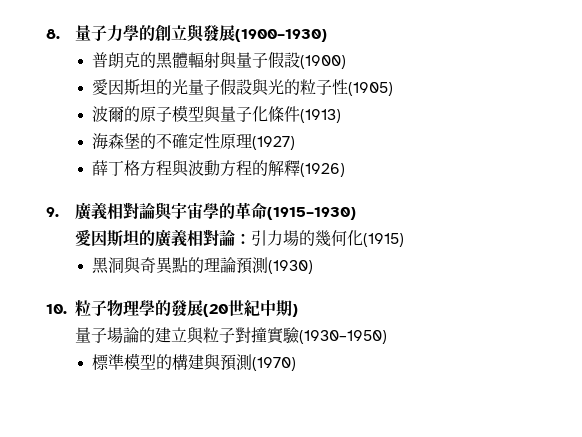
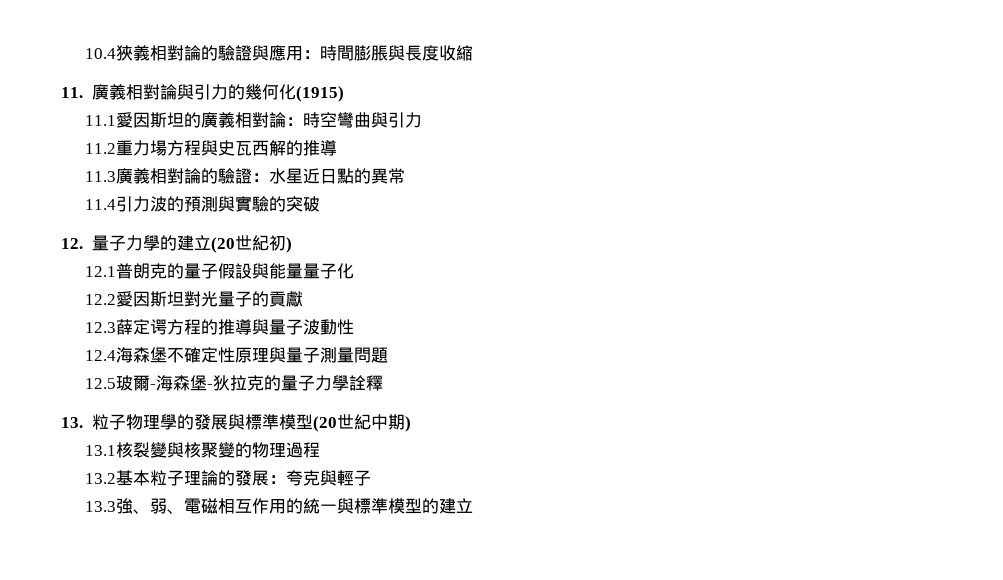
[46,24,327,43] [92,52,347,69] [92,79,394,96] [92,105,342,123] [92,133,296,150] [92,160,346,177] [46,202,356,221] 8.量子力學的創立與發展(1900–1930) // 普朗克的黑體輻射與量子假設(1900) // 愛因斯坦的光量子假設與光的粒子性(1905) // 波爾的原子模型與量子化條件(1913) // 海森堡的不確定性原理(1927) // 薛丁格方程與波動方程的解釋(1926) // 9.廣義相對論與宇宙學的革命(1915–1930) // -> [84,45,473,61] [61,84,344,102] [84,115,116,126] 10.4狹義相對論的驗證與應用：時間膨脹與長度收縮 // 11.廣義相對論與引力的幾何化(1915) // 11.1
[250,230,404,247] [92,257,314,274] [46,304,67,314] 引力場的幾何化(1915) // 黑洞與奇異點的理論預測(1930) // 10. -> [302,112,422,128] [84,140,337,156] [84,168,405,184] [84,196,320,212] [61,235,292,253] [84,263,354,279] [84,291,303,307] [84,319,354,335] [84,347,388,363] [84,375,383,391] [61,417,83,428] 時空彎曲與引力 // 11.2重力場方程與史瓦西解的推導 // 11.3廣義相對論的驗證：水星近日點的異常 // 11.4引力波的預測與實驗的突破 // 12.量子力學的建立(20世紀初) // 12.1普朗克的量子假設與能量量子化 // 12.2愛因斯坦對光量子的貢獻 // 12.3薛定谔方程的推導與量子波動性 // 12.4海森堡不確定性原理與量子測量問題 // 12.5玻爾-海森堡-狄拉克的量子力學詮釋 // 13.
(203, 308) none -> [227,414,313,430] 與標準模型
[74,327,387,344] [92,353,297,371] 量子場論的建立與粒子對撞實驗(1930–1950) // 標準模型的構建與預測(1970) -> [84,442,320,458] [84,470,371,486] [84,498,473,514] 13.1核裂變與核聚變的物理過程 // 13.2基本粒子理論的發展：夸克與輕子 // 13.3強、弱、電磁相互作用的統一與標準模型的建立

